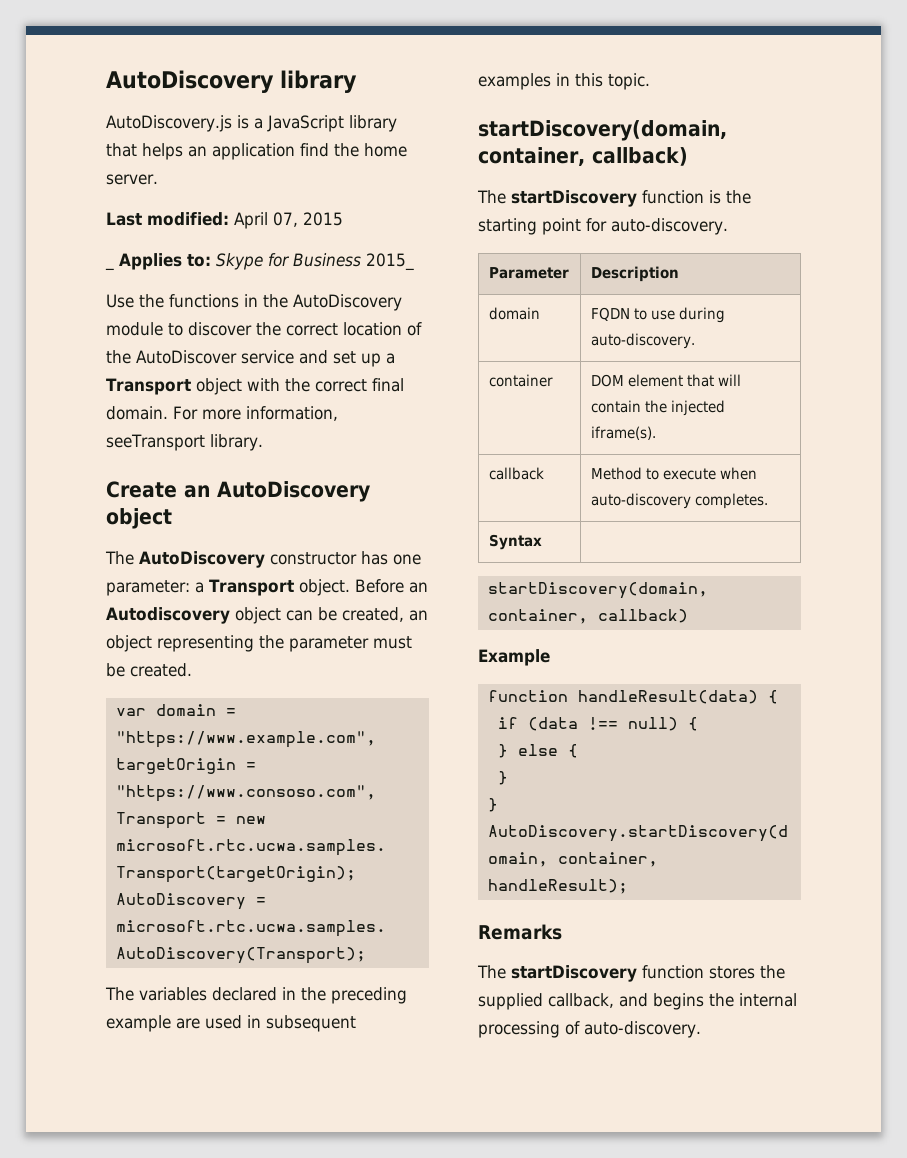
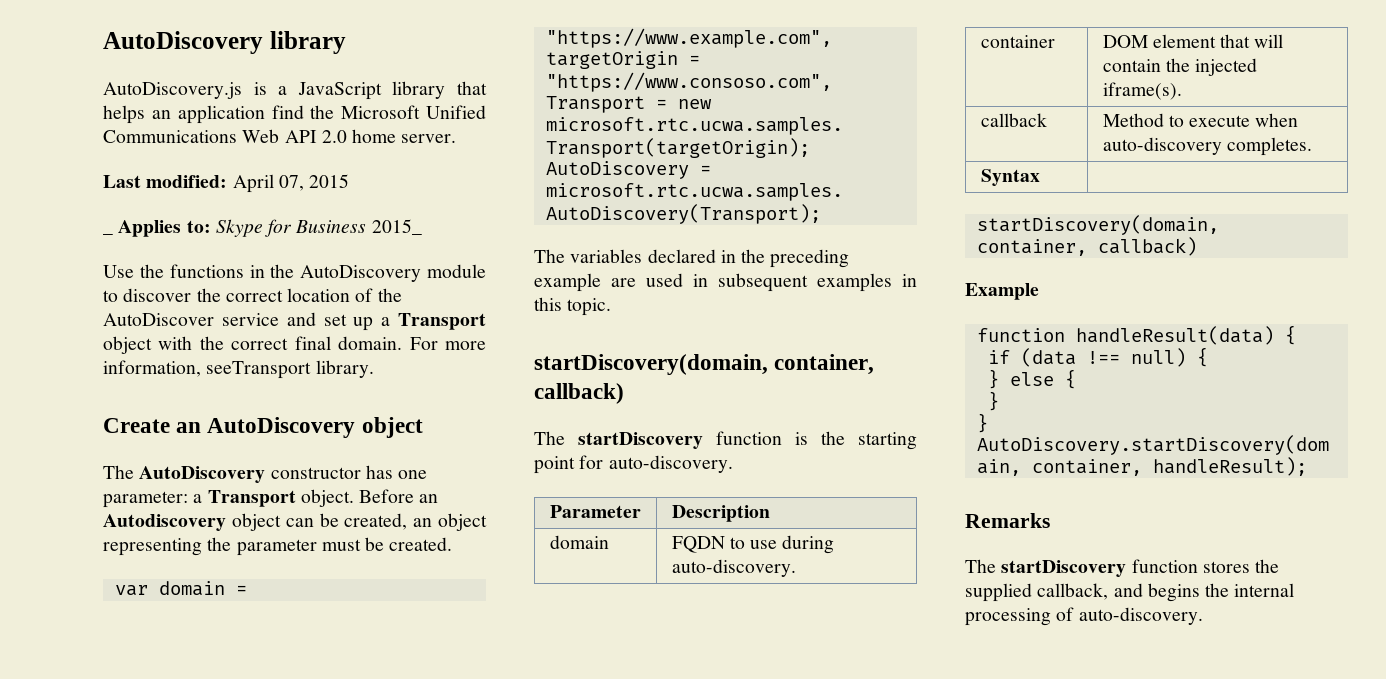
(359, 150) none -> [341,105,486,119] [103,129,347,143] Microsoft Unified Communications Web API 2.0

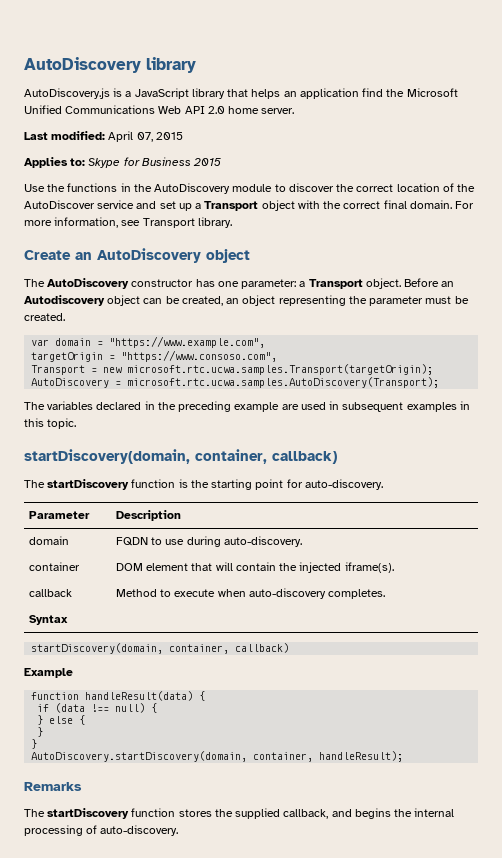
[103,233,113,235] _ -> (183, 136) none
[371,219,422,235] 2015_ -> [193,158,222,166] 2015
[206,361,312,379] seeTransport -> [121,218,195,228] see Transport

